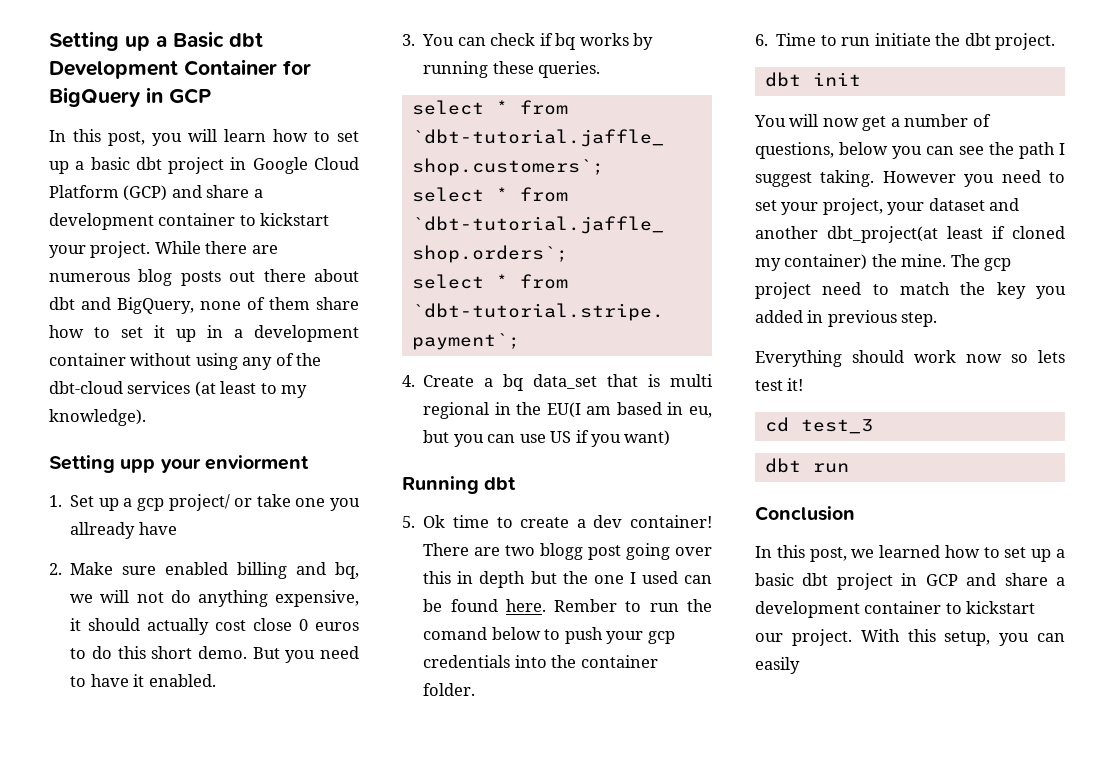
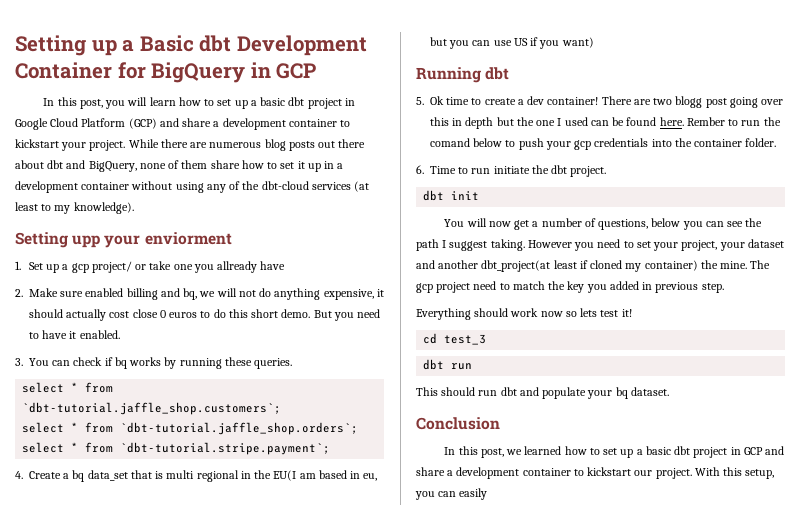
(849, 468) none -> [416,387,669,399] // This should run dbt and populate your bq dataset.

